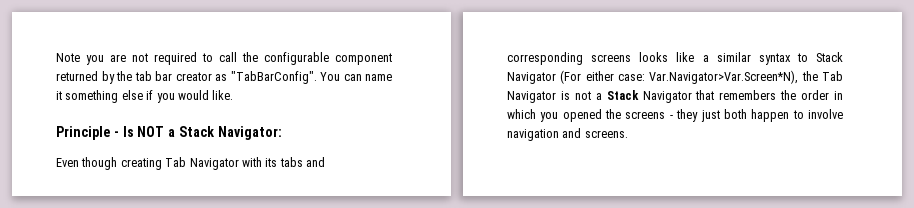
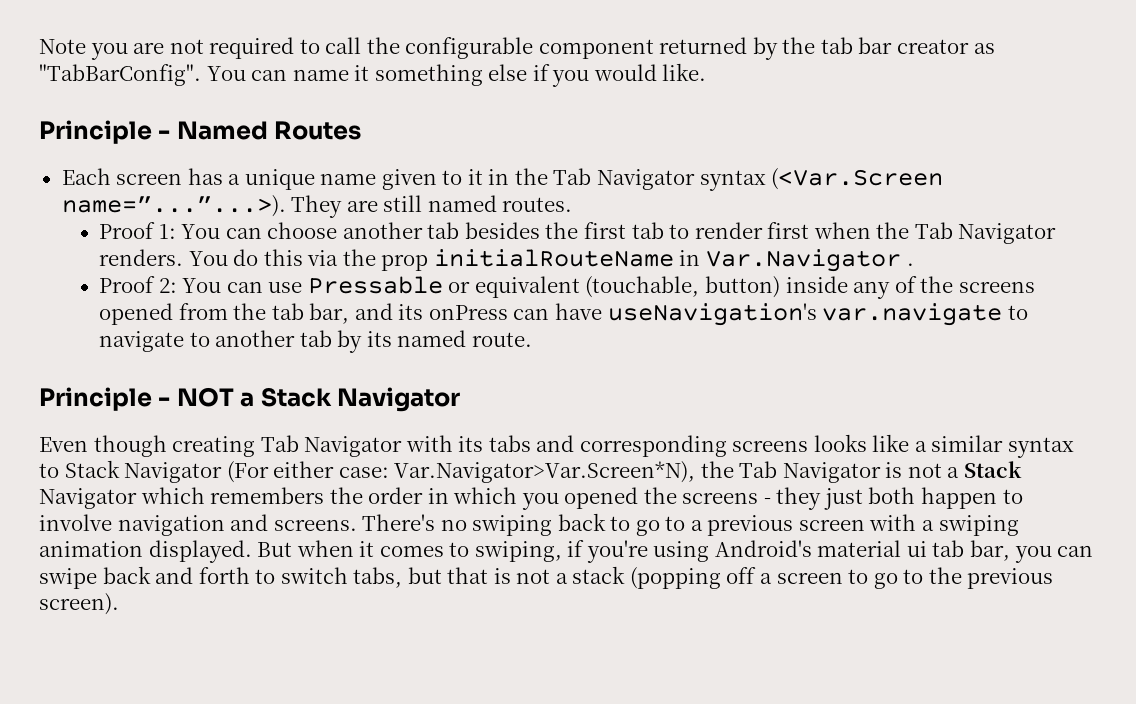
[122,126,134,137] Is -> [176,121,362,140] [61,168,944,191] [61,195,573,218] [99,222,1057,244] [99,249,914,272] [99,276,1035,299] [99,303,1028,326] [99,330,532,353] [39,387,171,411] Named Routes // Each screen has a unique name given to it in the Tab Navigator syntax (<Var.Screen name=”...”...>). They are still named routes. // Proof 1: You can choose another tab besides the first tab to render first when the Tab Navigator renders. You do this via the prop initialRouteName in Var.Navigator . // Proof 2: You can use Pressable or equivalent (touchable, button) inside any of the screens opened from the tab bar, and its onPress can have useNavigation's var.navigate to navigate to another tab by its named route. // Principle -
[217,126,282,140] Navigator: -> [337,387,461,412] Navigator
[695,90,715,100] that -> [140,487,205,504] which
(628, 134) none -> [362,513,1019,536] [39,540,1094,563] [39,566,1054,589] [39,593,119,615] There's no swiping back to go to a previous screen with a swiping animation displayed. But when it comes to swiping, if you're using Android's material ui tab bar, you can swipe back and forth to switch tabs, but that is not a stack (popping off a screen to go to the previous screen).

